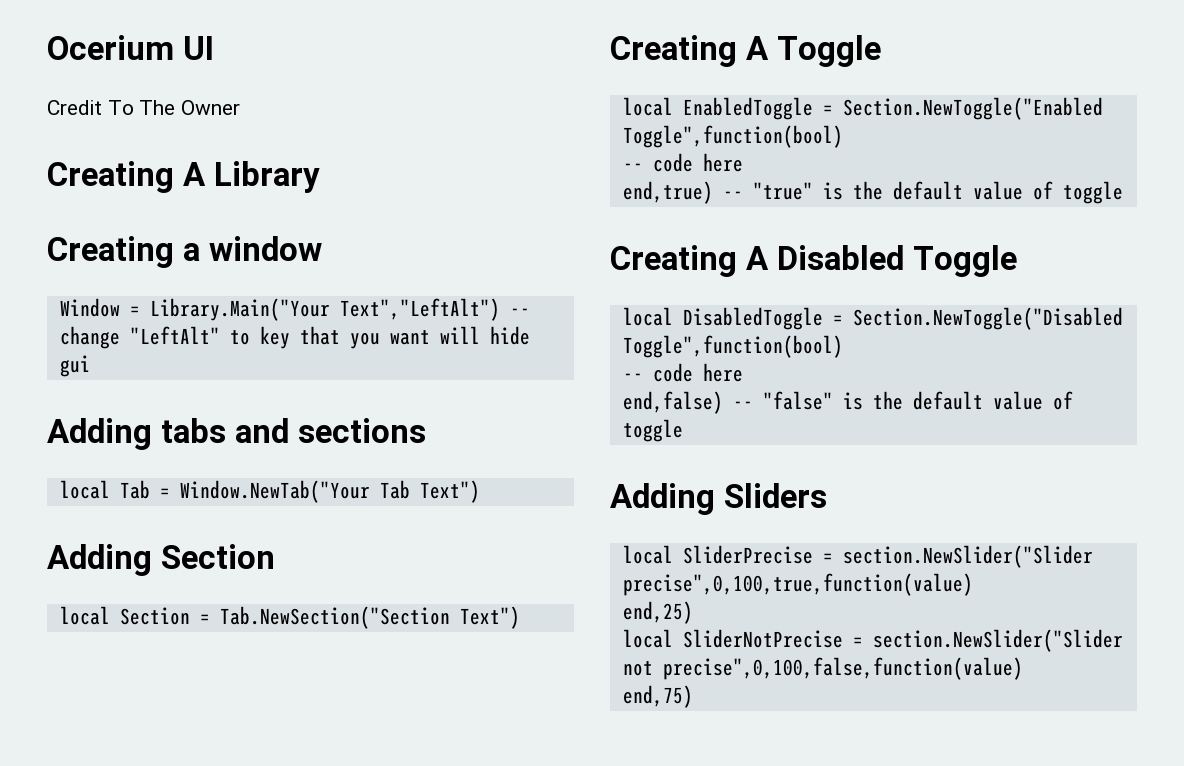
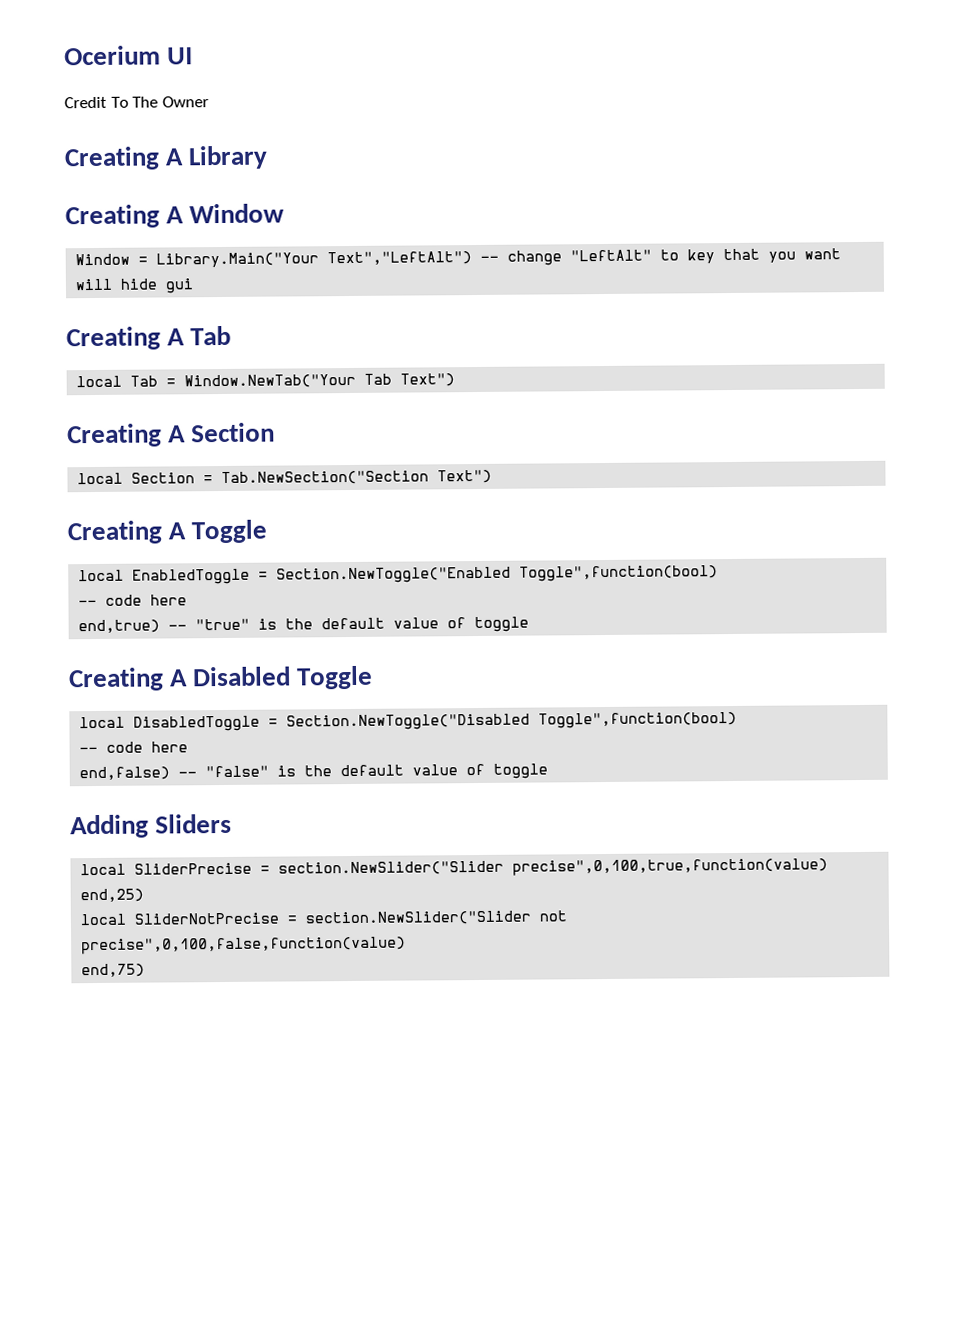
[182,236,322,261] a window -> [166,203,286,224] A Window
[47,418,426,450] Adding tabs and sections -> [66,325,232,351] Creating A Tab
[47,544,152,576] Adding -> [67,423,187,448] Creating A

